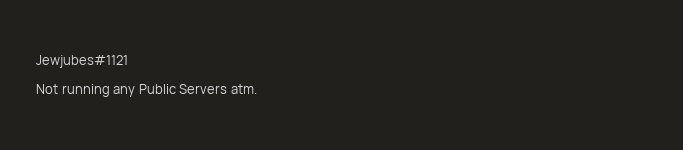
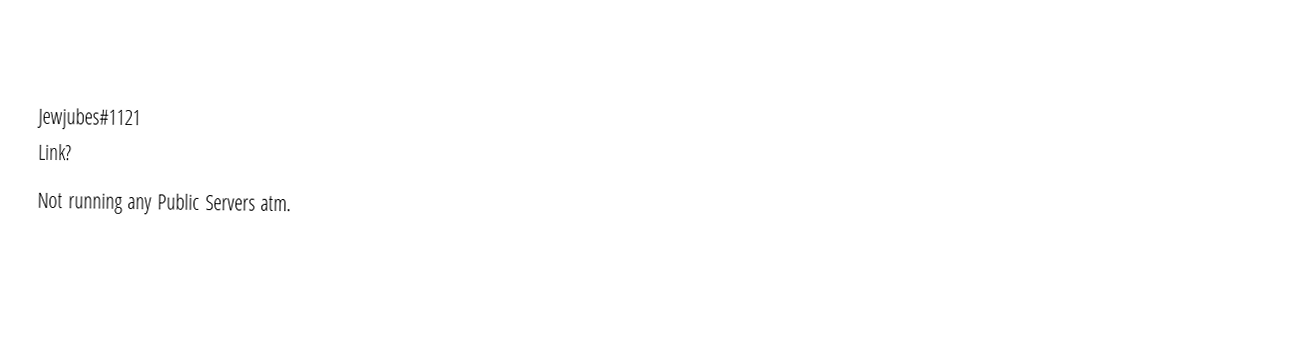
(128, 61) none -> [38,143,72,161] // Link?

